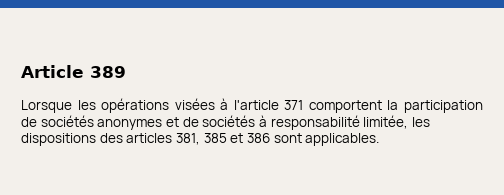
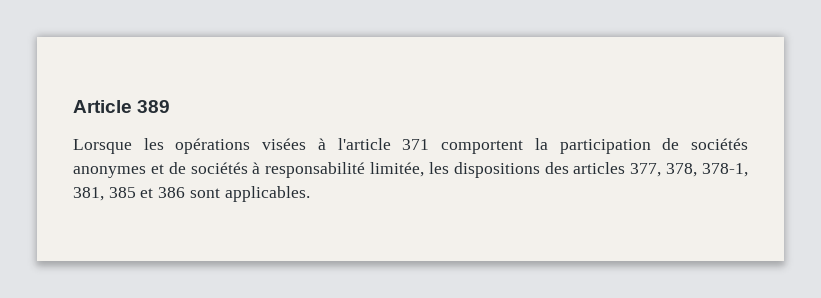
(173, 138) none -> [630,163,748,177] 377, 378, 378-1,

